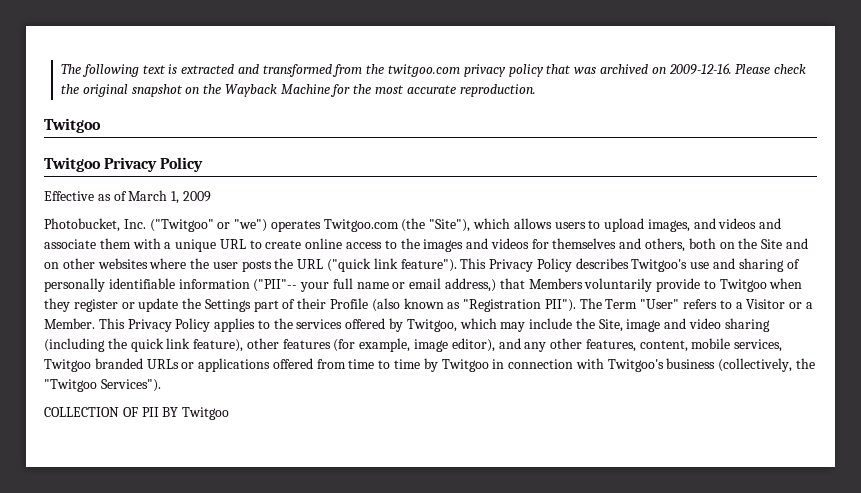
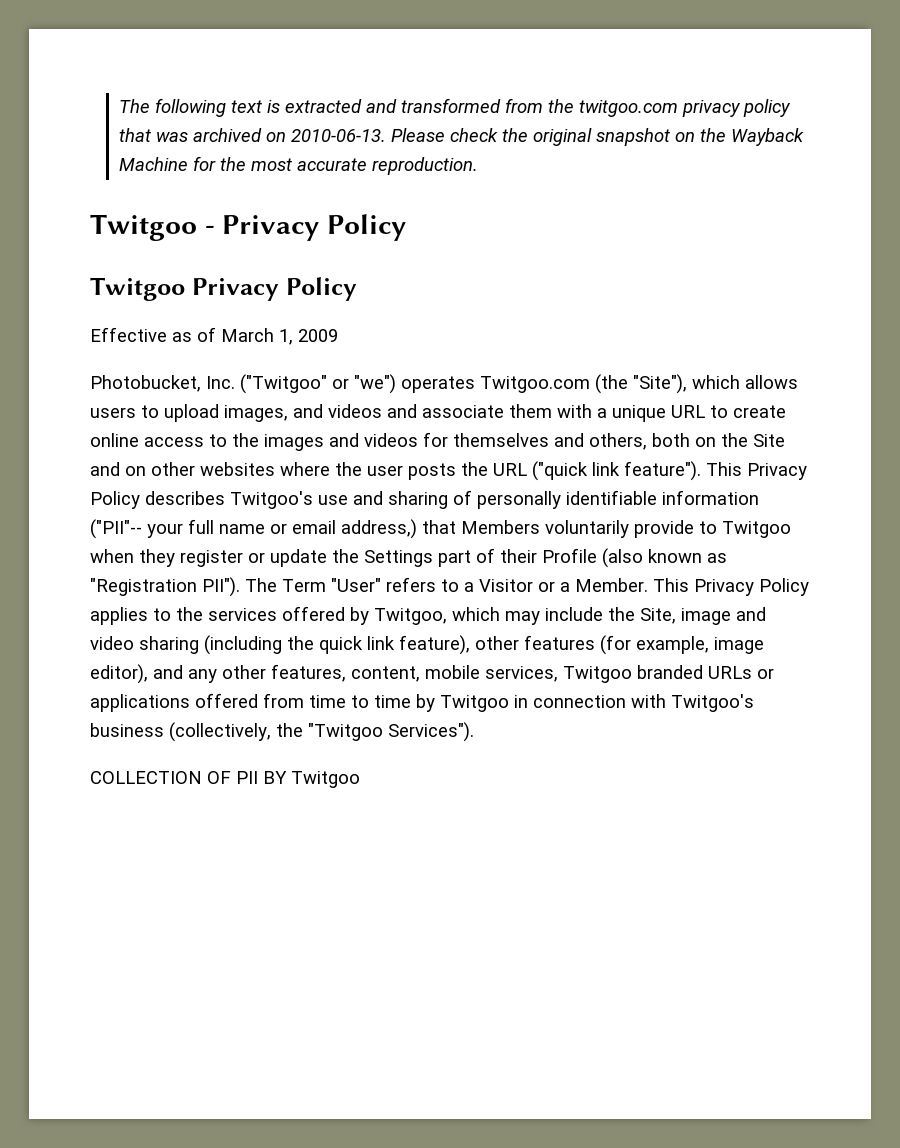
[668,63,732,75] 2009-12-16. -> [290,129,386,142] 2010-06-13.
(101, 125) none -> [204,214,407,241] - Privacy Policy

